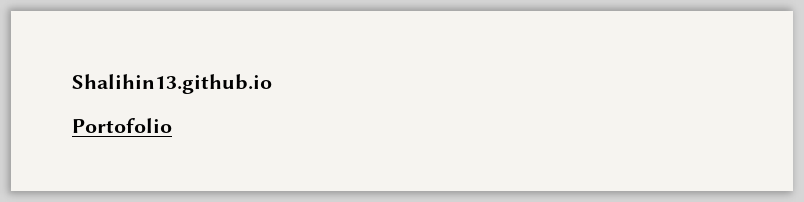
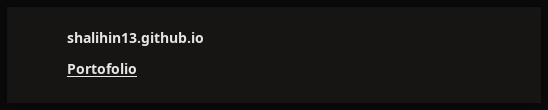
[72,74,272,94] Shalihin13.github.io -> [67,32,204,46] shalihin13.github.io

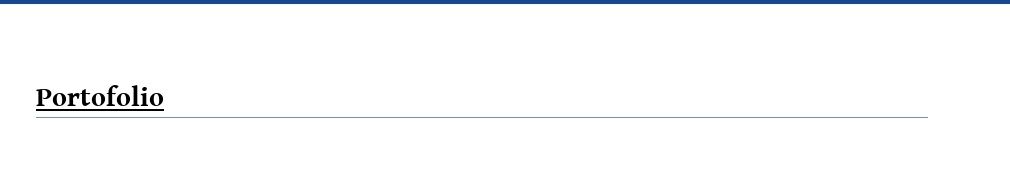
[67,32,204,46] shalihin13.github.io // -> (36, 95) none

